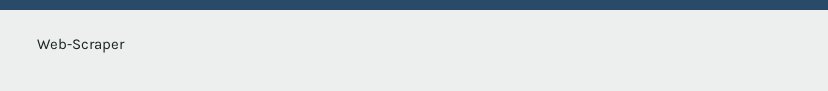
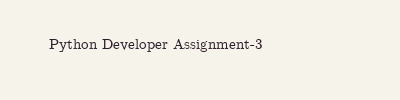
[37,38,125,53] Web-Scraper -> [49,39,263,52] Python Developer Assignment-3

